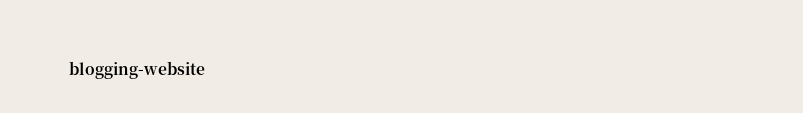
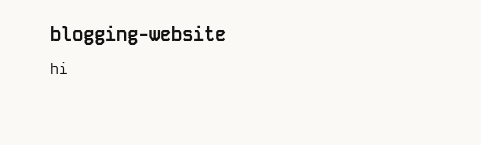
(205, 70) none -> [50,62,68,74] // hi

